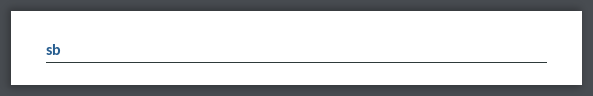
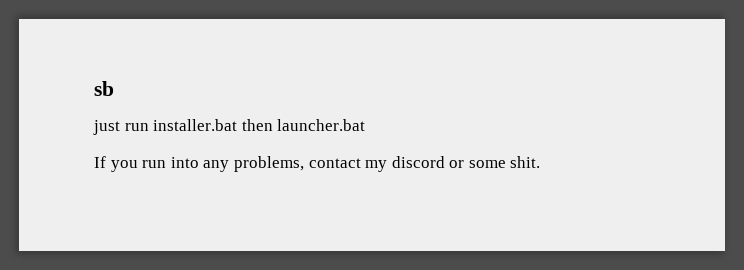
(61, 49) none -> [93,119,366,135] [94,156,541,172] // just run installer.bat then launcher.bat // If you run into any problems, contact my discord or some shit.

